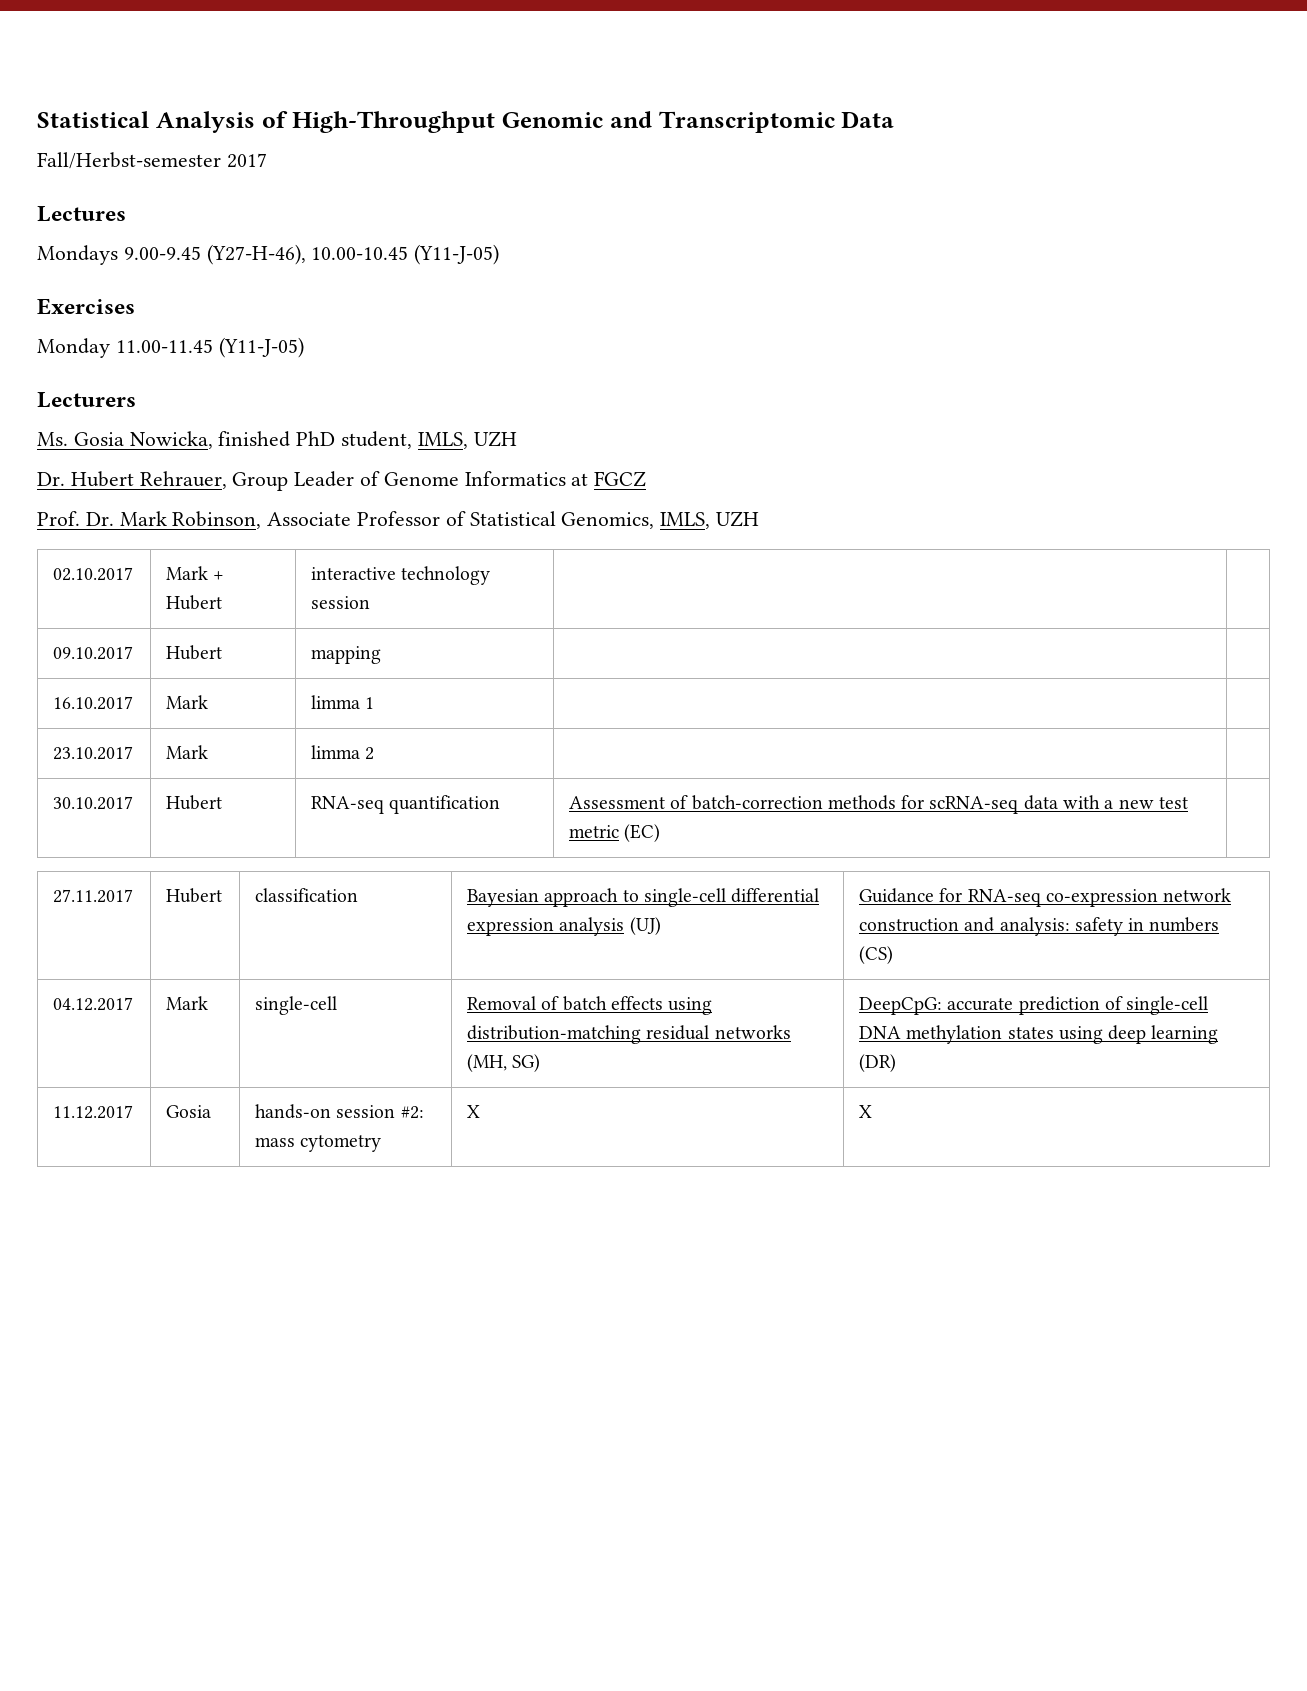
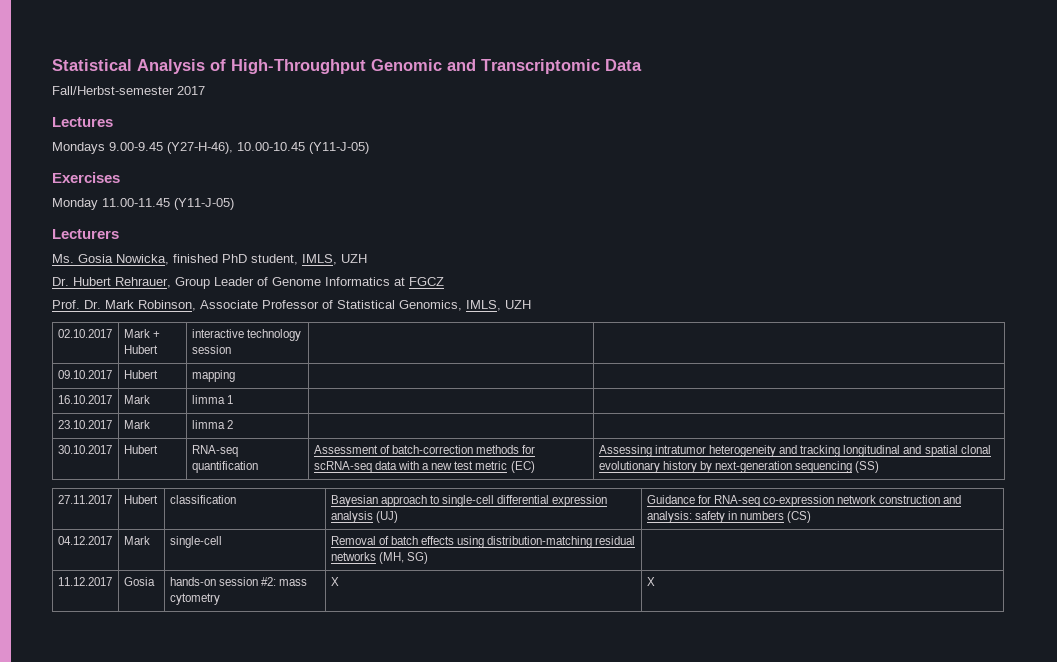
(661, 833) none -> [598,445,991,457] [598,461,880,473] Assessing intratumor heterogeneity and tracking longitudinal and spatial clonal evolutionary history by next-generation sequencing (SS)
[859,996,1209,1015] [859,1025,1219,1044] [859,1054,897,1072] DeepCpG: accurate prediction of single-cell DNA methylation states using deep learning (DR) -> (428, 558) none

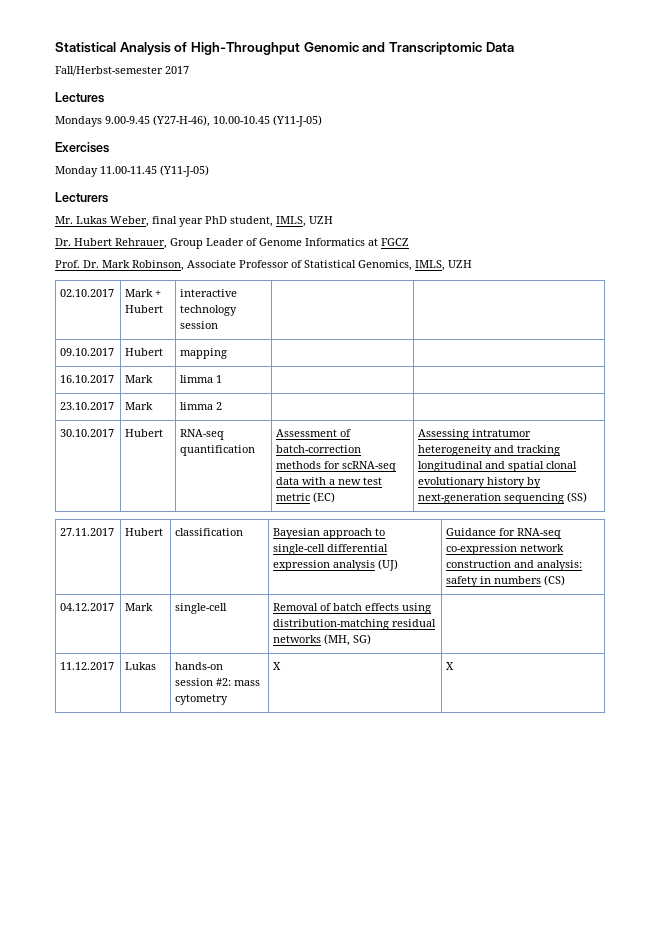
[52,254,218,265] Ms. Gosia Nowicka, finished -> [55,216,203,227] Mr. Lukas Weber, final year
[123,577,155,586] Gosia -> [125,662,157,670] Lukas

